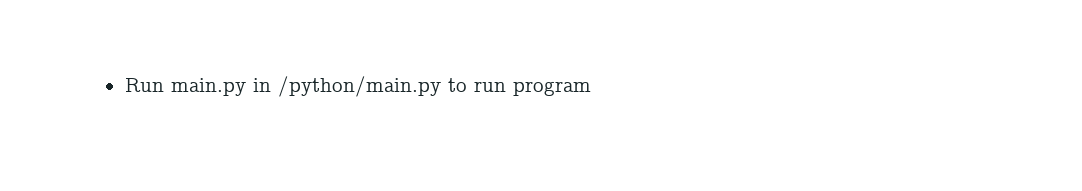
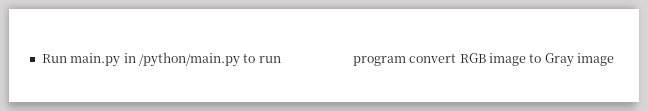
(591, 88) none -> [409,53,614,67] convert RGB image to Gray image

